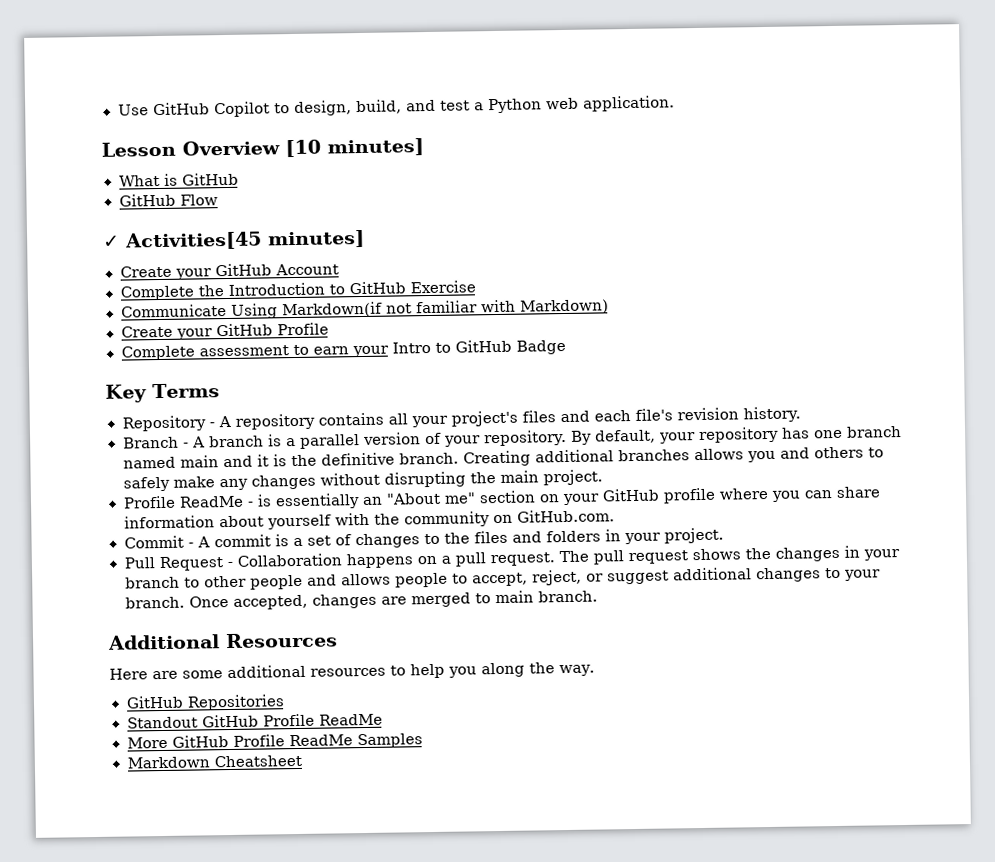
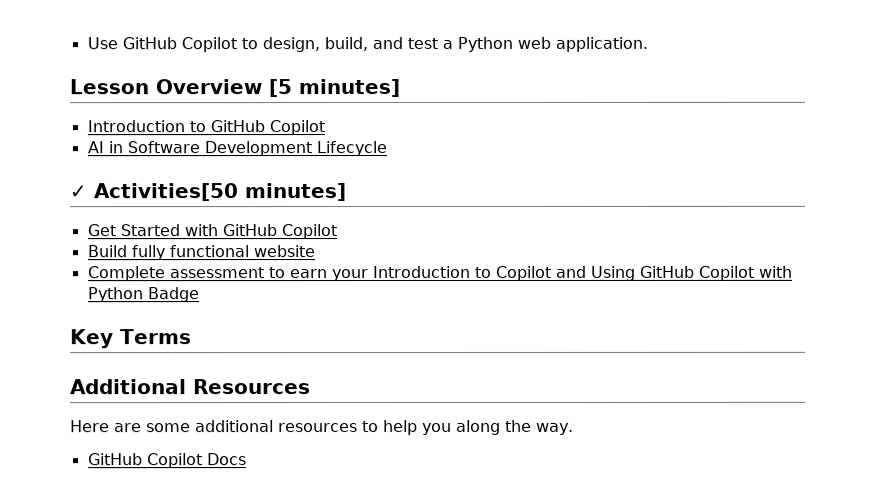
[285,138,424,158] [118,172,239,187] [118,193,218,207] [103,229,365,251] [119,263,339,280] [119,280,476,301] [120,299,609,319] [120,322,329,340] [10 minutes] // What is GitHub // GitHub Flow // ✓ Activities[45 minutes] // Create your GitHub Account // Complete the Introduction to GitHub Exercise // Communicate Using Markdown(if not familiar with Markdown) // Create your GitHub Profile -> [268,79,400,98] [86,120,325,136] [86,141,387,157] [69,183,346,202] [86,224,337,240] [86,245,316,261] [5 minutes] // Introduction to GitHub Copilot // AI in Software Development Lifecycle // ✓ Activities[50 minutes] // Get Started with GitHub Copilot // Build fully functional website
[391,339,566,355] [105,383,220,403] [121,406,802,432] [122,425,903,449] [122,446,884,469] [122,469,603,492] [122,486,881,510] [123,509,615,530] [123,527,724,549] [123,545,900,572] [124,567,881,590] [124,590,598,610] Intro to GitHub Badge // Key Terms // Repository - A repository contains all your project's files and each file's revision history. // Branch - A branch is a parallel version of your repository. By default, your repository has one branch named main and it is the definitive branch. Creating additional branches allows you and others to safely make any changes without disrupting the main project. // Profile ReadMe - is essentially an "About me" section on your GitHub profile where you can share information about yourself with the community on GitHub.com. // Commit - A commit is a set of changes to the files and folders in your project. // Pull Request - Collaboration happens on a pull request. The pull request shows the changes in your branch to other people and allows people to accept, reject, or suggest additional changes to your branch. Once accepted, changes are merged to main branch. -> [372,265,793,281] [87,287,200,303] [70,329,192,349] Introduction to Copilot and Using GitHub Copilot with Python Badge // Key Terms
[186,694,285,711] [126,713,383,729] [126,733,423,749] [126,754,302,769] Repositories // Standout GitHub Profile ReadMe // More GitHub Profile ReadMe Samples // Markdown Cheatsheet -> [146,453,247,469] Copilot Docs

